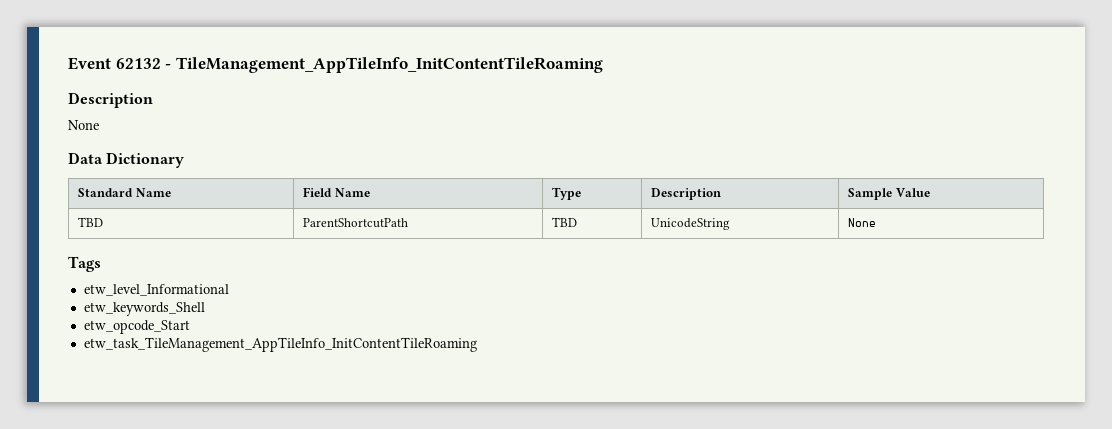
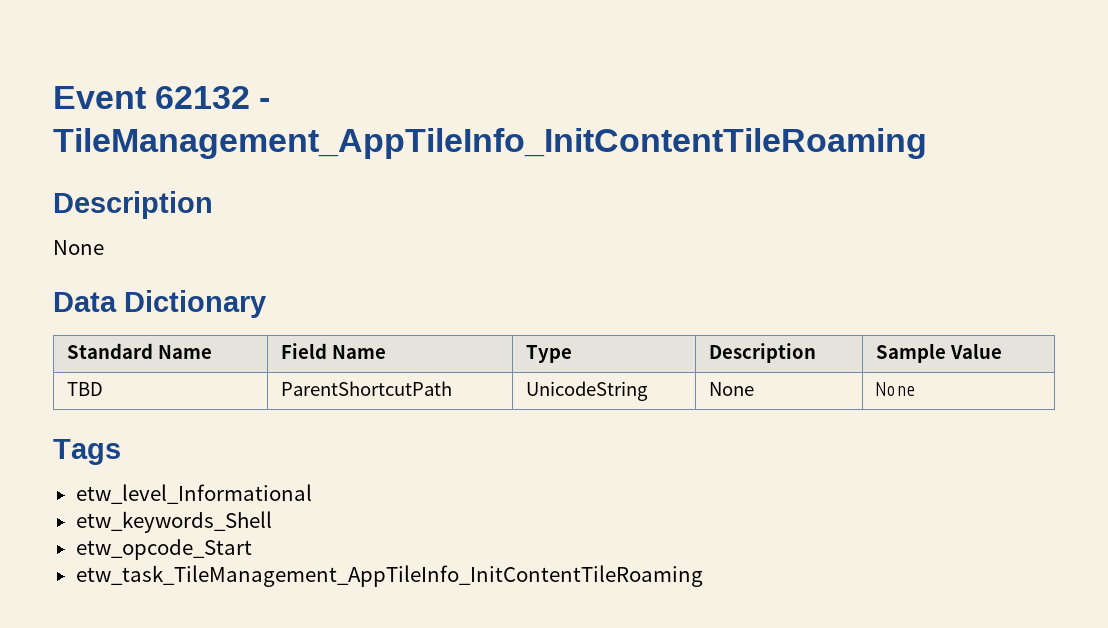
[552,217,578,227] [651,218,731,230] TBD | UnicodeString -> [526,381,649,401] [709,382,755,396] UnicodeString | None

